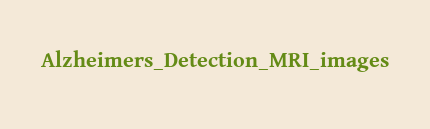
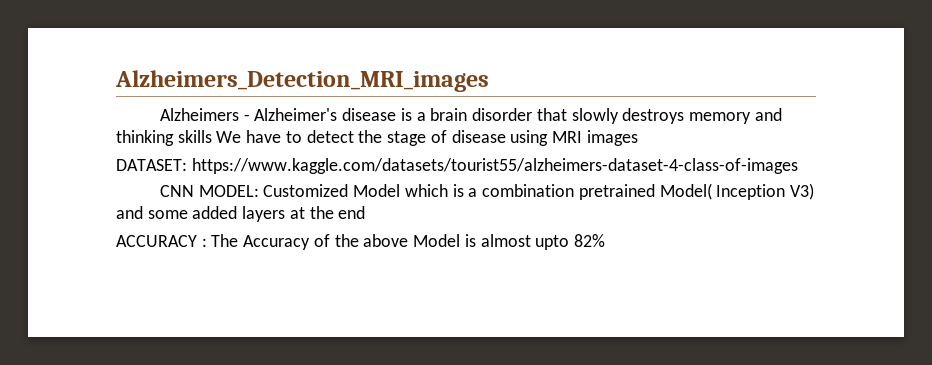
(389, 61) none -> [159,108,782,124] [116,130,638,146] [116,158,798,174] [159,183,814,200] [116,206,366,222] [116,234,605,250] // Alzheimers - Alzheimer's disease is a brain disorder that slowly destroys memory and thinking skills We have to detect the stage of disease using MRI images // DATASET: https://www.kaggle.com/datasets/tourist55/alzheimers-dataset-4-class-of-images // CNN MODEL: Customized Model which is a combination pretrained Model( Inception V3) and some added layers at the end // ACCURACY : The Accuracy of the above Model is almost upto 82%

